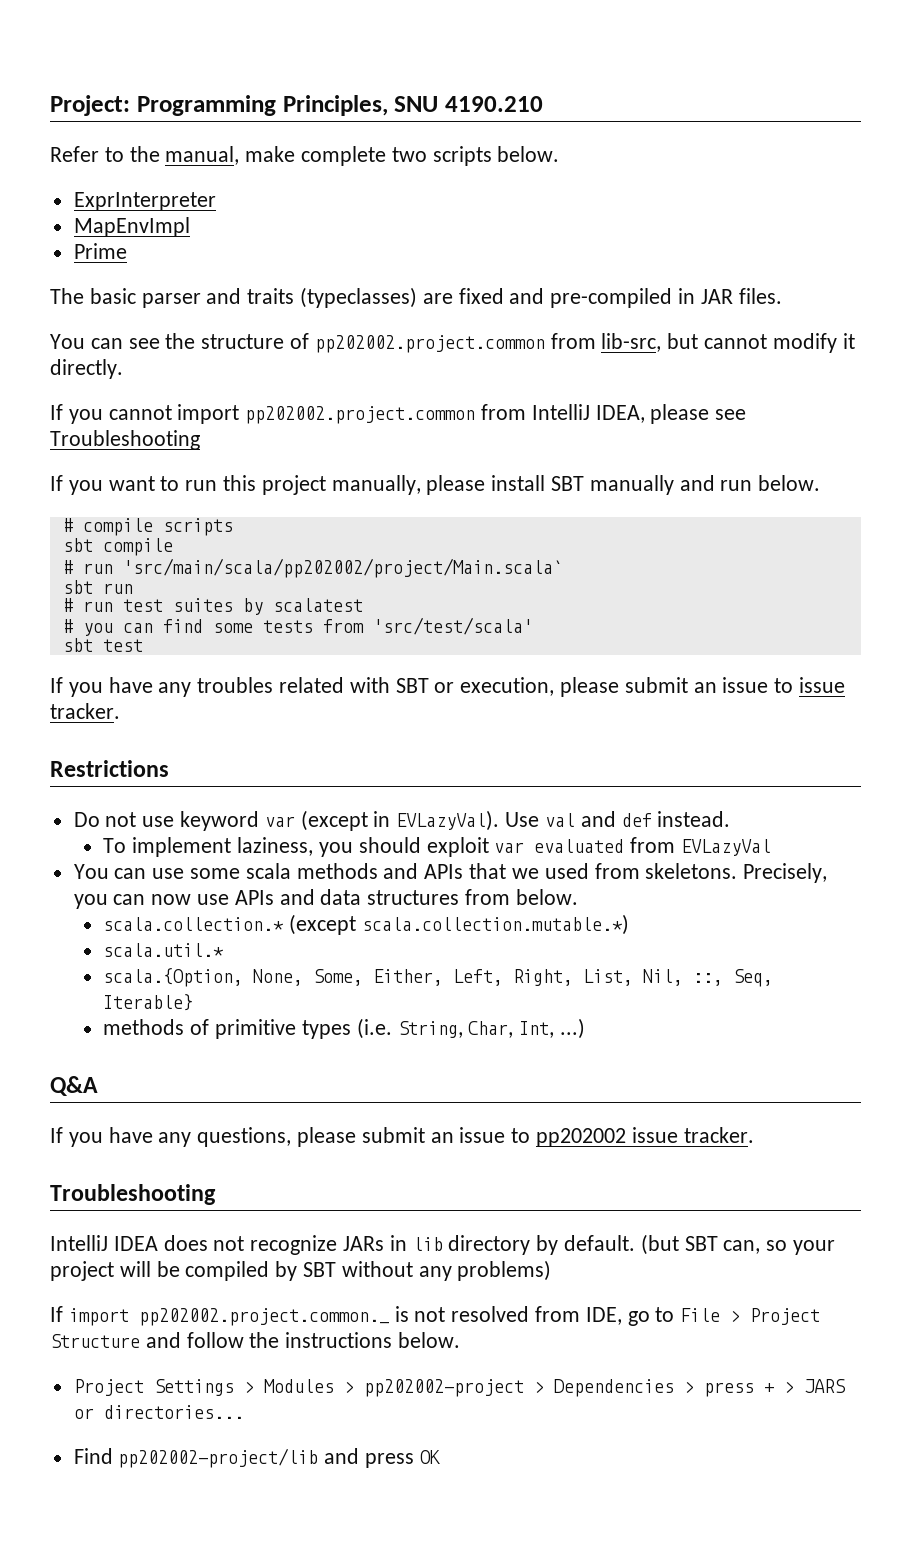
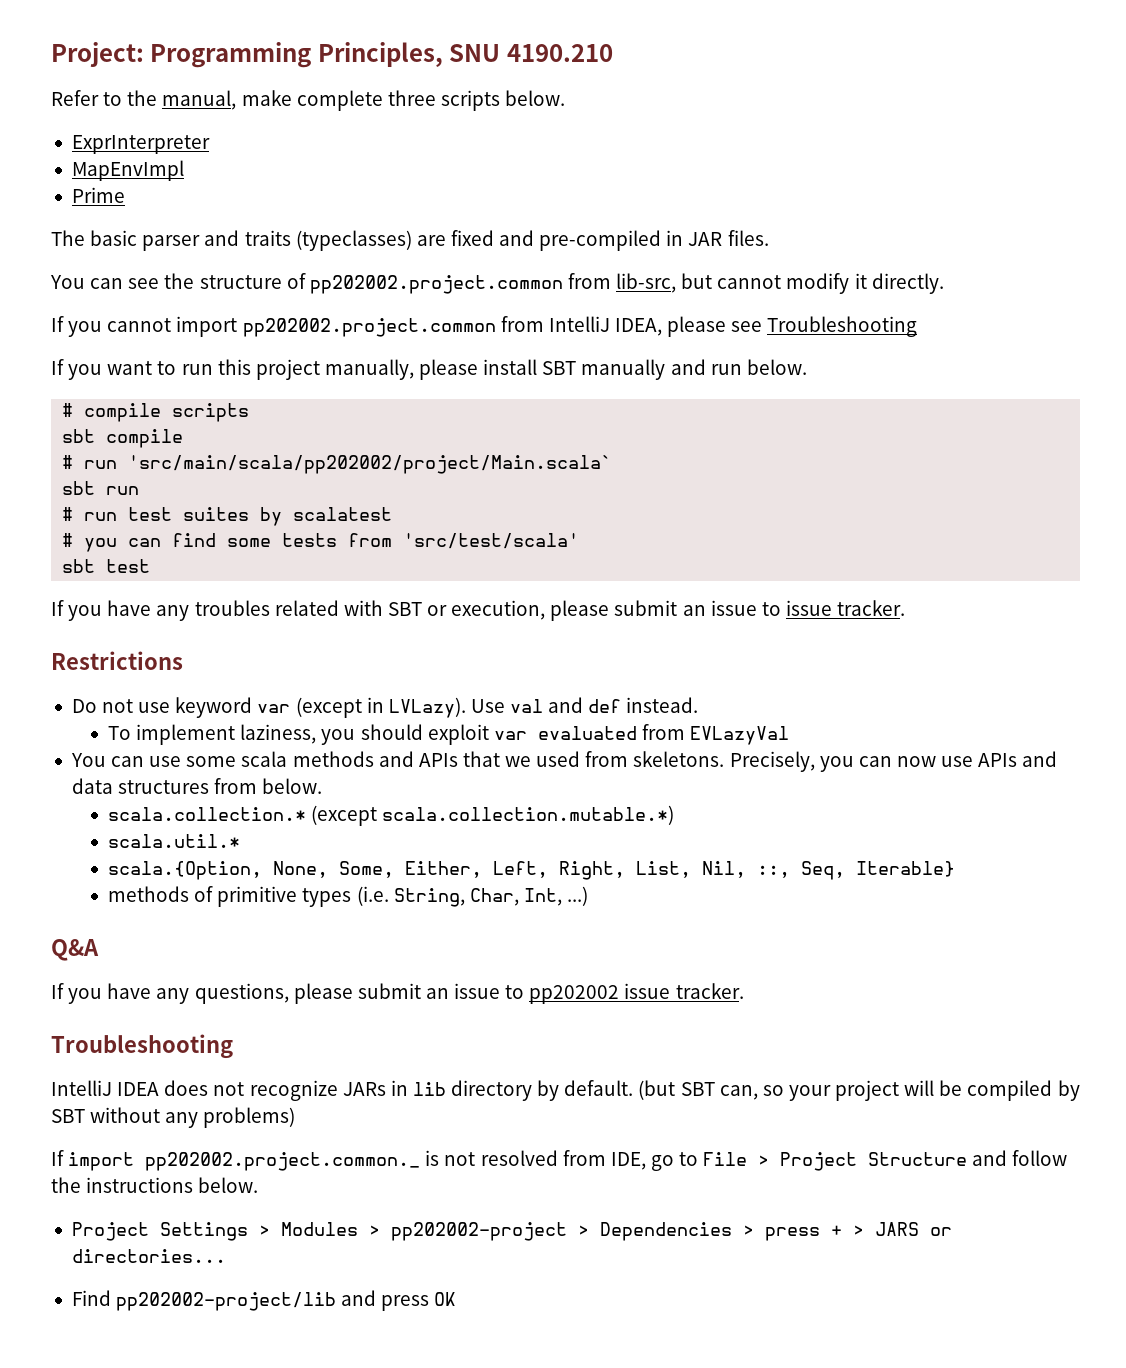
[391,147,427,162] two -> [387,90,436,106] three
[396,810,500,831] EVLazyVal). -> [388,697,466,718] LVLazy).

